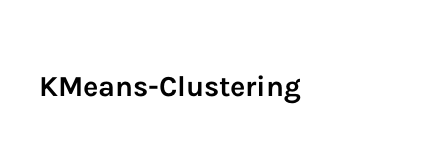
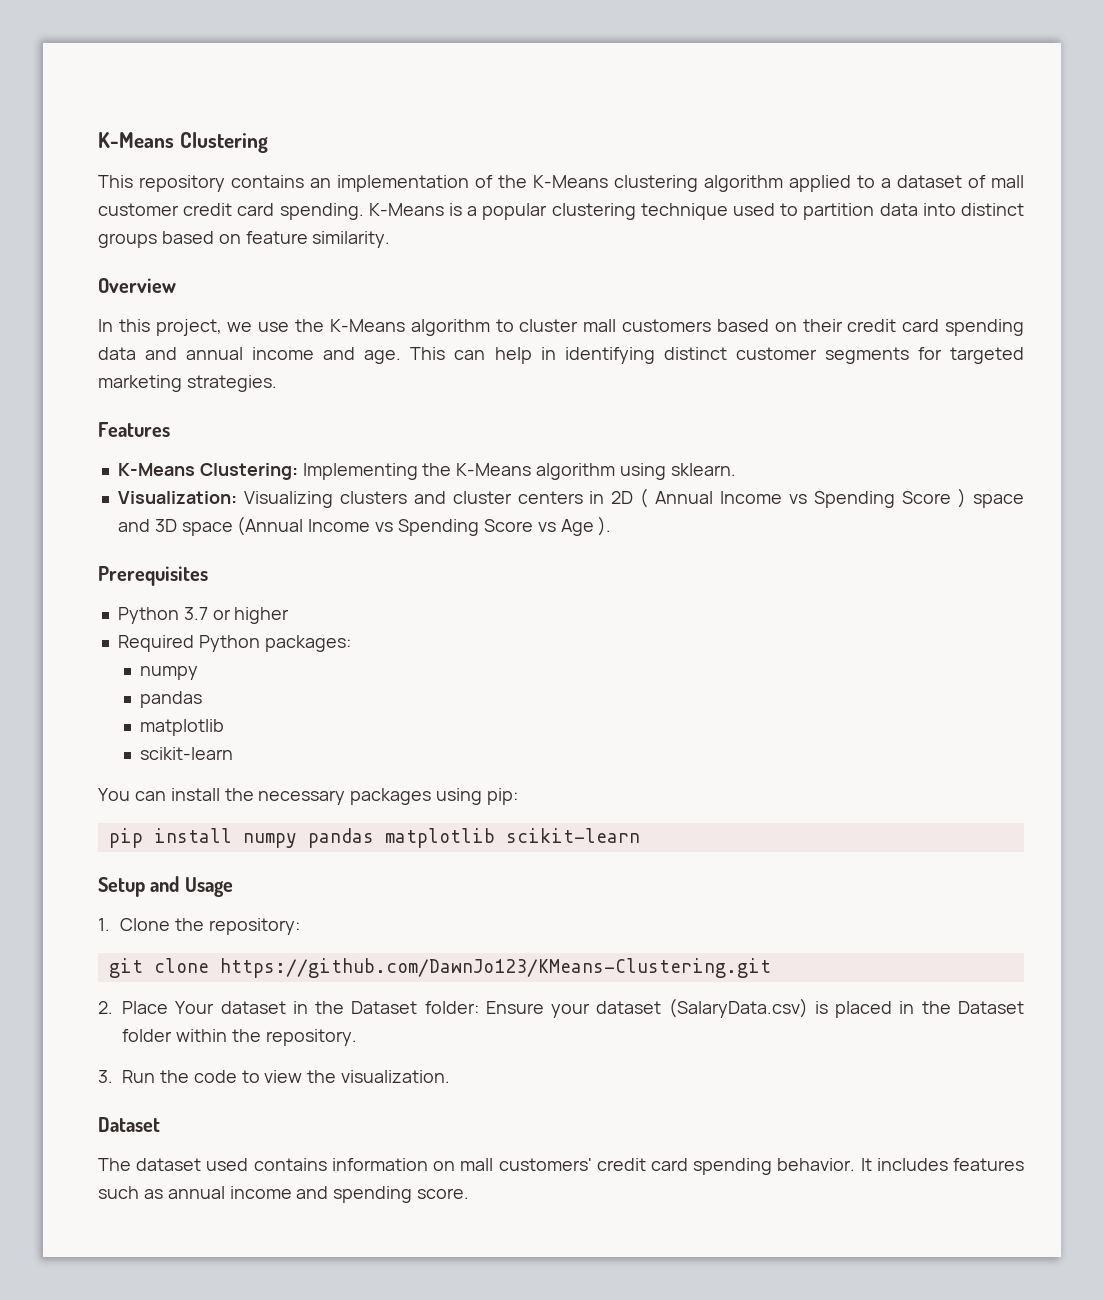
[39,75,301,104] KMeans-Clustering -> [98,132,268,153] [98,175,1024,192] [98,203,1025,220] [98,231,391,248] [98,278,176,293] [98,319,1025,336] [98,347,1025,364] [98,375,277,392] [98,422,170,437] [117,463,736,480] [117,488,1025,508] [117,516,612,536] [98,566,208,586] [117,607,290,624] [117,635,351,652] [139,666,198,680] [139,691,202,708] [139,719,224,736] [139,747,233,760] [98,788,519,805] [108,828,640,848] [98,876,233,897] [98,918,300,935] [108,958,771,978] [98,998,1024,1018] [122,1029,357,1046] [98,1070,451,1083] [98,1117,160,1132] [98,1158,1024,1175] [98,1186,470,1203] K-Means Clustering // This repository contains an implementation of the K-Means clustering algorithm applied to a dataset of mall customer credit card spending. K-Means is a popular clustering technique used to partition data into distinct groups based on feature similarity. // Overview // In this project, we use the K-Means algorithm to cluster mall customers based on their credit card spending data and annual income and age. This can help in identifying distinct customer segments for targeted marketing strategies. // Features // K-Means Clustering: Implementing the K-Means algorithm using sklearn. // Visualization: Visualizing clusters and cluster centers in 2D ( Annual Income vs Spending Score ) space and 3D space (Annual Income vs Spending Score vs Age ). // Prerequisites // Python 3.7 or higher // Required Python packages: // numpy // pandas // matplotlib // scikit-learn // You can install the necessary packages using pip: // pip install numpy pandas matplotlib scikit-learn // Setup and Usage // 1. Clone the repository: // git clone https://github.com/DawnJo123/KMeans-Clustering.git // 2. Place Your dataset in the Dataset folder: Ensure your dataset (SalaryData.csv) is placed in the Dataset folder within the repository. // 3. Run the code to view the visualization. // Dataset // The dataset used contains information on mall customers' credit card spending behavior. It includes features such as annual income and spending score.

